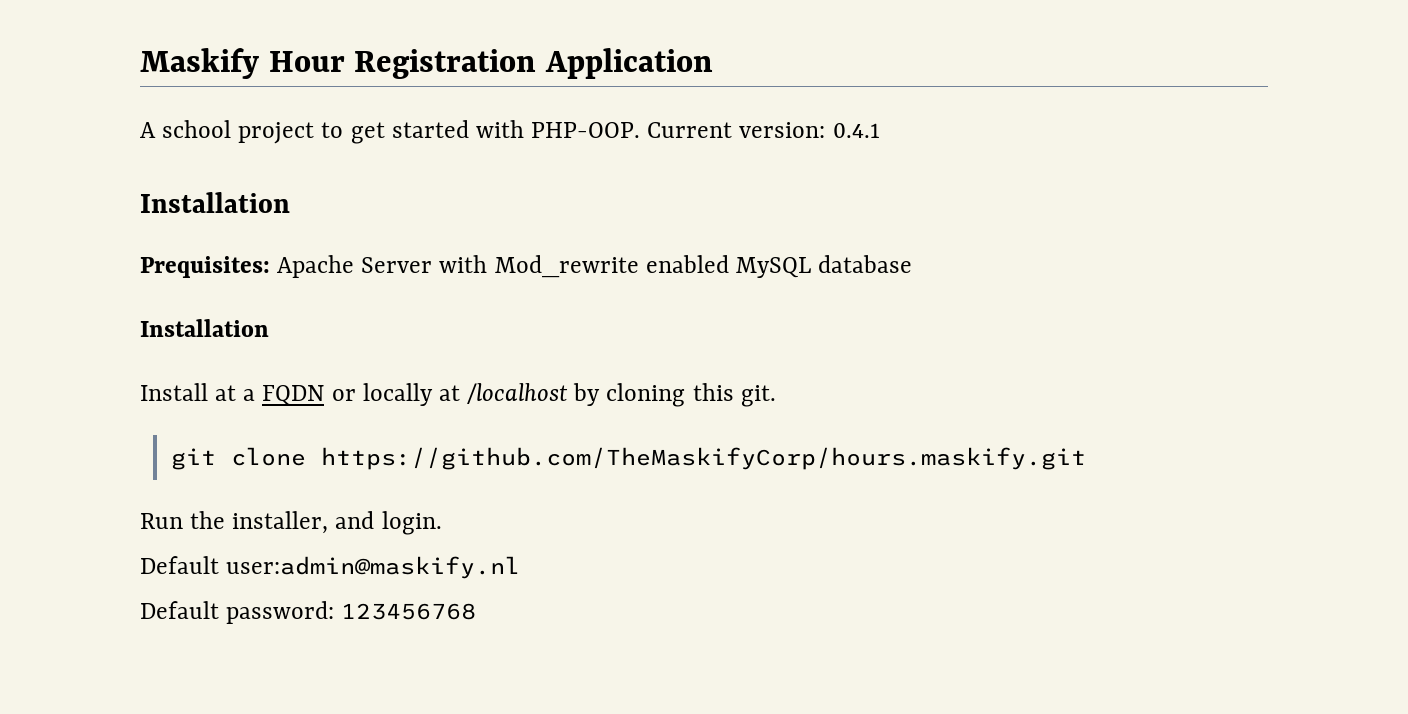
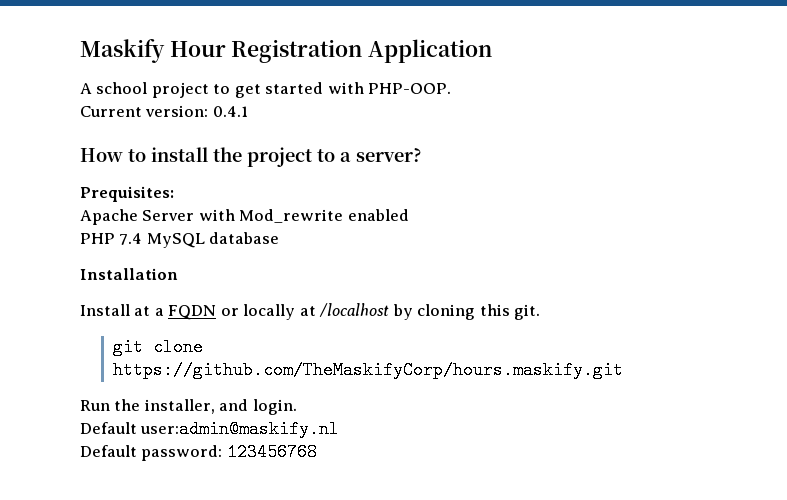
(641, 130) none -> (452, 88) //
[140,192,290,213] Installation -> [80,147,422,167] How to install the project to a server?
(270, 267) none -> (174, 194) //
(729, 264) none -> [80,233,143,245] // PHP 7.4

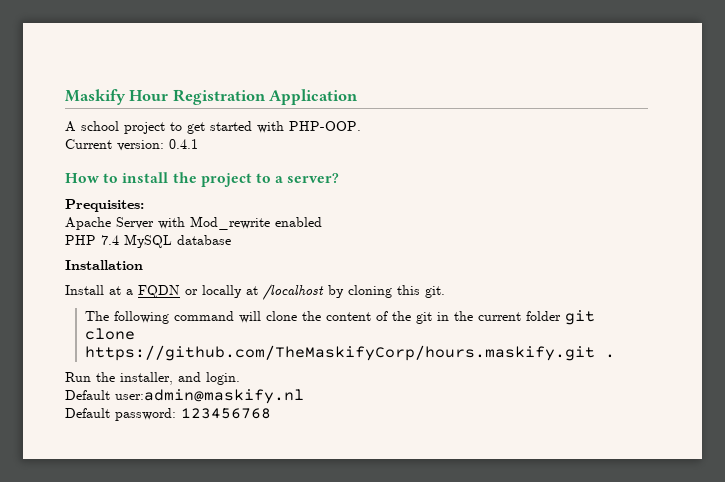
(541, 312) none -> [85,311,562,324] The following command will clone the content of the git in the current folder
(623, 370) none -> [605,354,616,358] .

